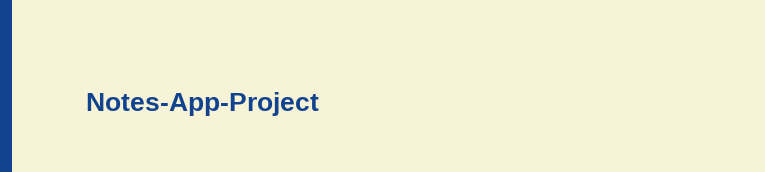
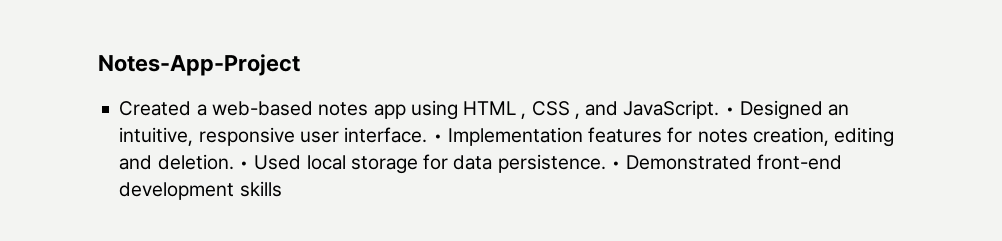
(319, 104) none -> [119,100,850,120] [119,127,895,147] [119,154,843,174] [119,181,282,200] // Created a web-based notes app using HTML , CSS , and JavaScript. • Designed an intuitive, responsive user interface. • Implementation features for notes creation, editing and deletion. • Used local storage for data persistence. • Demonstrated front-end development skills

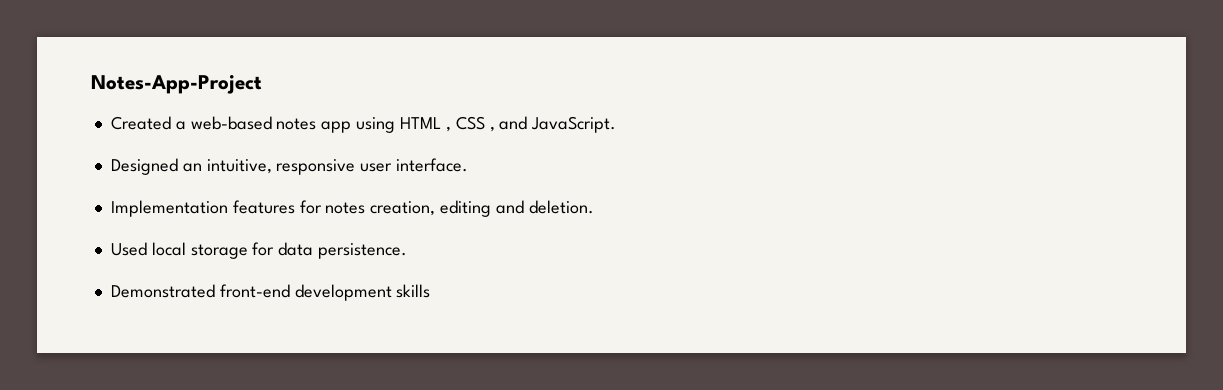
[724,107,735,115] • -> (617, 124) //
[432,134,443,142] • -> (469, 165) //
[238,161,249,169] • -> (594, 207) //
[610,161,621,169] • -> (408, 251) //

